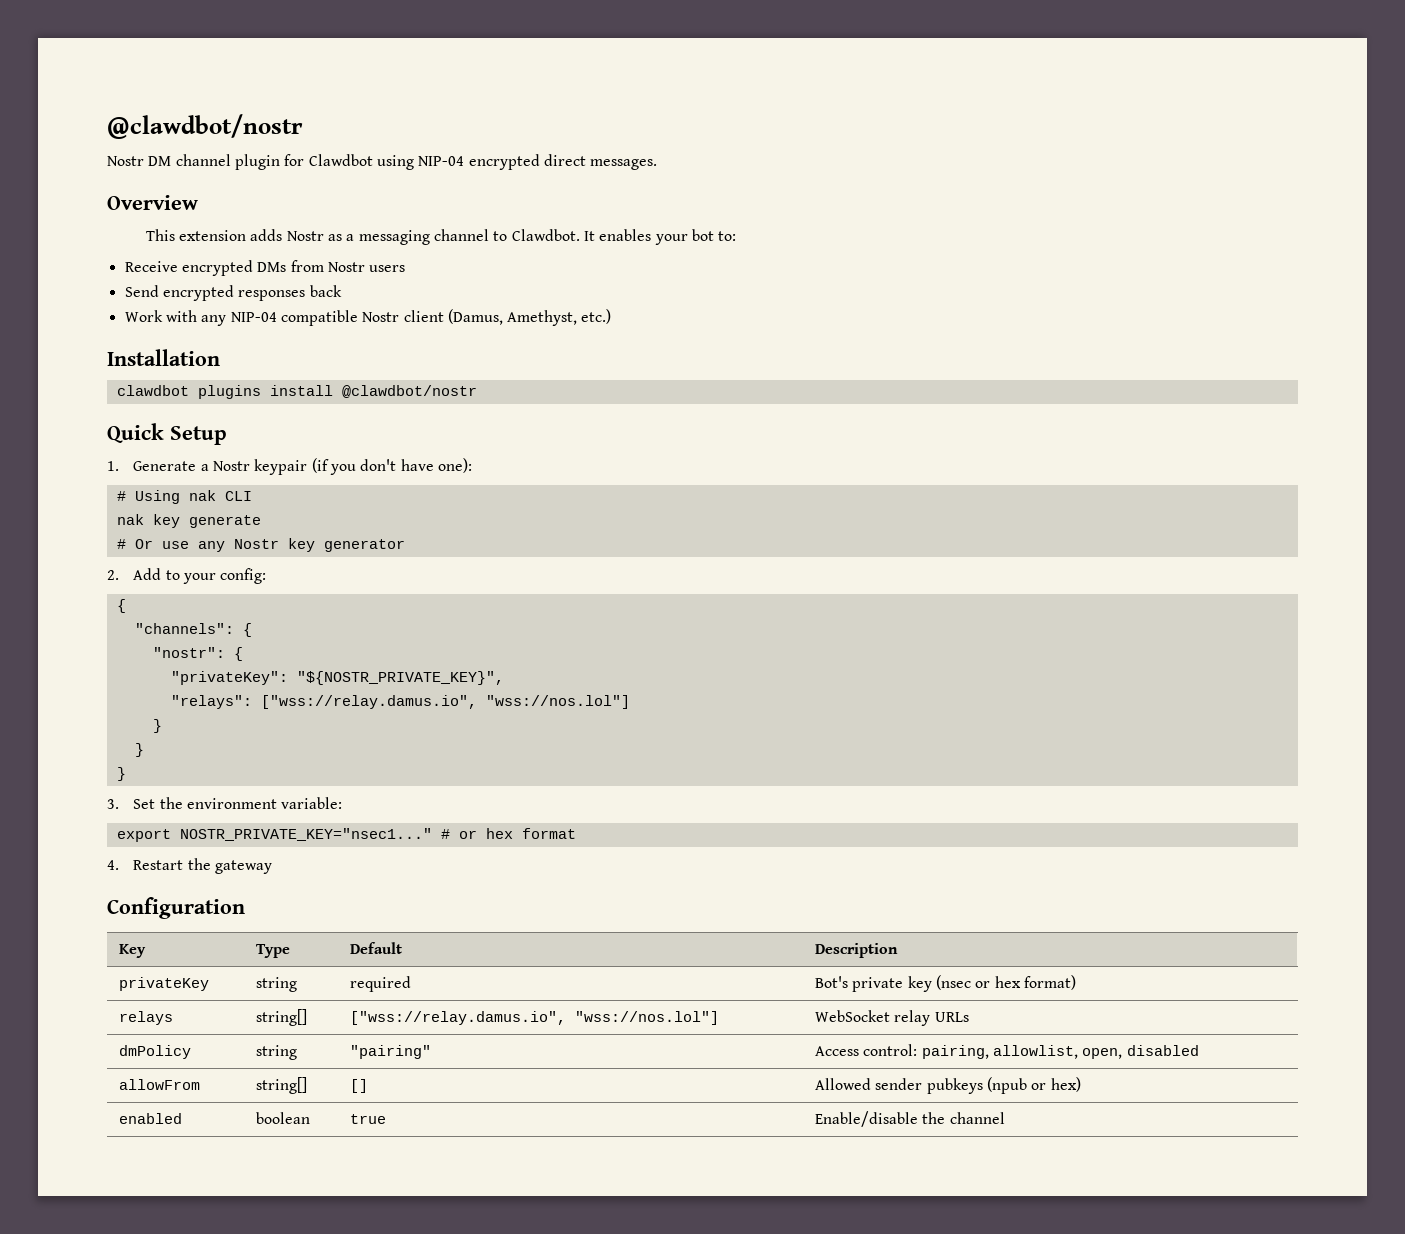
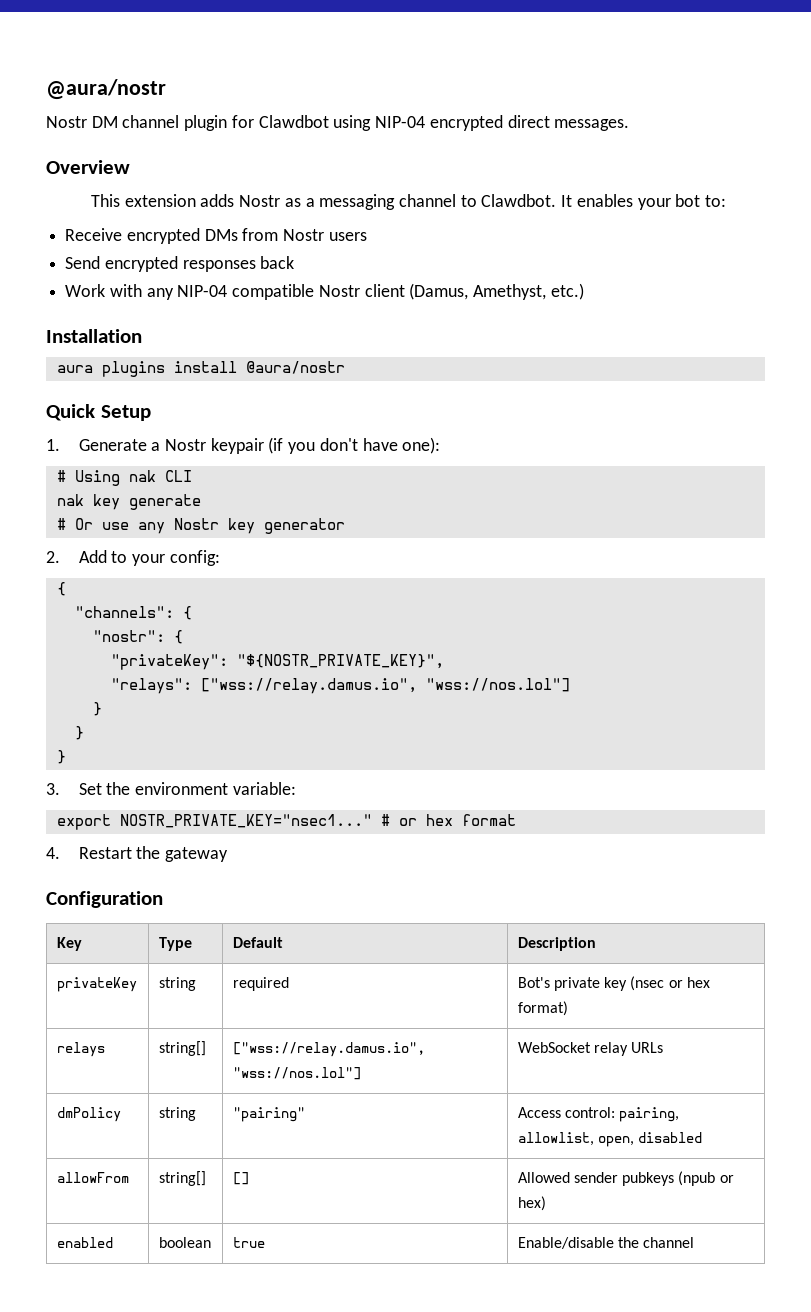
[107,114,303,139] @clawdbot/nostr -> [46,79,166,100] @aura/nostr
[116,385,189,396] clawdbot -> [56,365,93,373] aura
[341,385,477,398] @clawdbot/nostr -> [245,361,345,374] @aura/nostr

